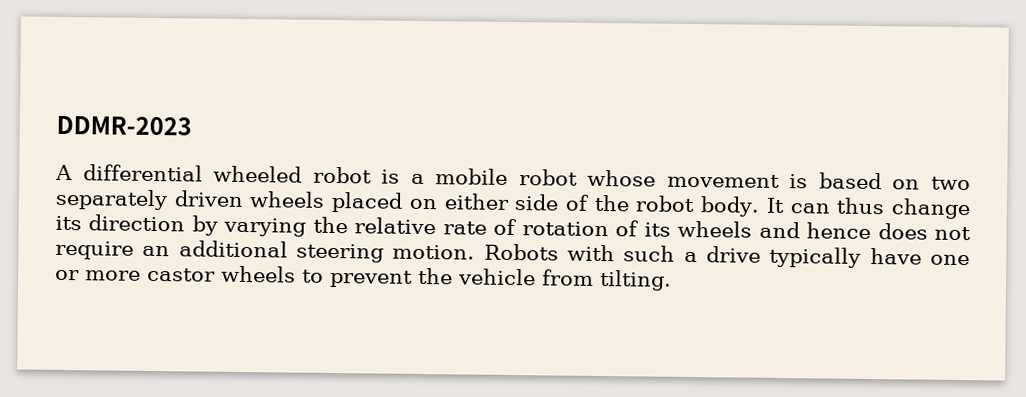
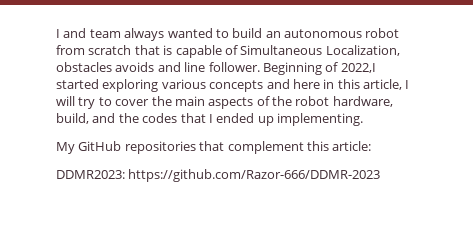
[56,115,192,136] [55,164,972,191] [55,188,972,220] [55,214,972,241] [55,240,971,268] [55,265,672,291] DDMR-2023 // A differential wheeled robot is a mobile robot whose movement is based on two separately driven wheels placed on either side of the robot body. It can thus change its direction by varying the relative rate of rotation of its wheels and hence does not require an additional steering motion. Robots with such a drive typically have one or more castor wheels to prevent the vehicle from tilting. -> [56,28,400,41] [56,45,400,58] [56,62,376,75] [56,79,410,92] [56,96,393,109] [56,113,363,126] [56,141,372,154] [56,169,381,182] I and team always wanted to build an autonomous robot from scratch that is capable of Simultaneous Localization, obstacles avoids and line follower. Beginning of 2022,I started exploring various concepts and here in this article, I will try to cover the main aspects of the robot hardware, build, and the codes that I ended up implementing. // My GitHub repositories that complement this article: // DDMR2023: https://github.com/Razor-666/DDMR-2023

